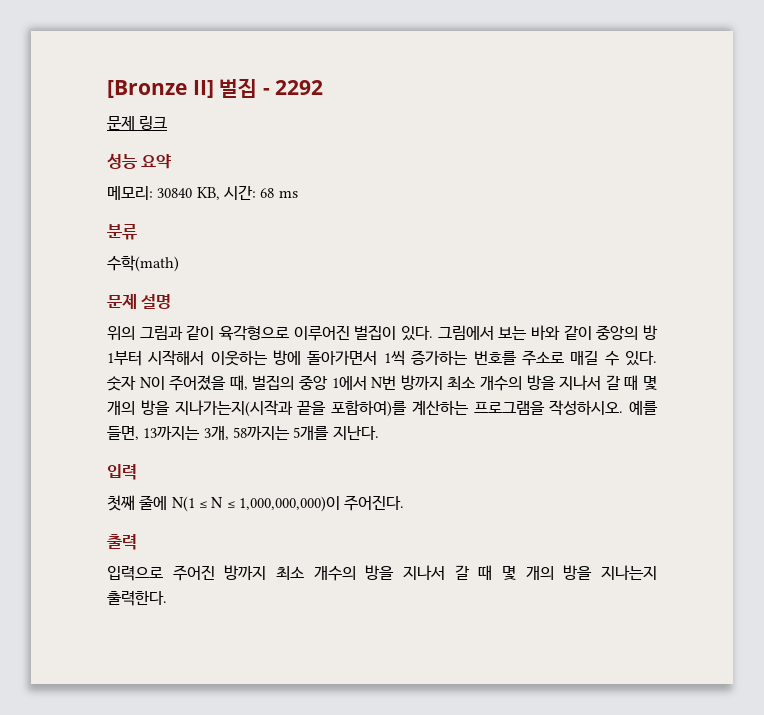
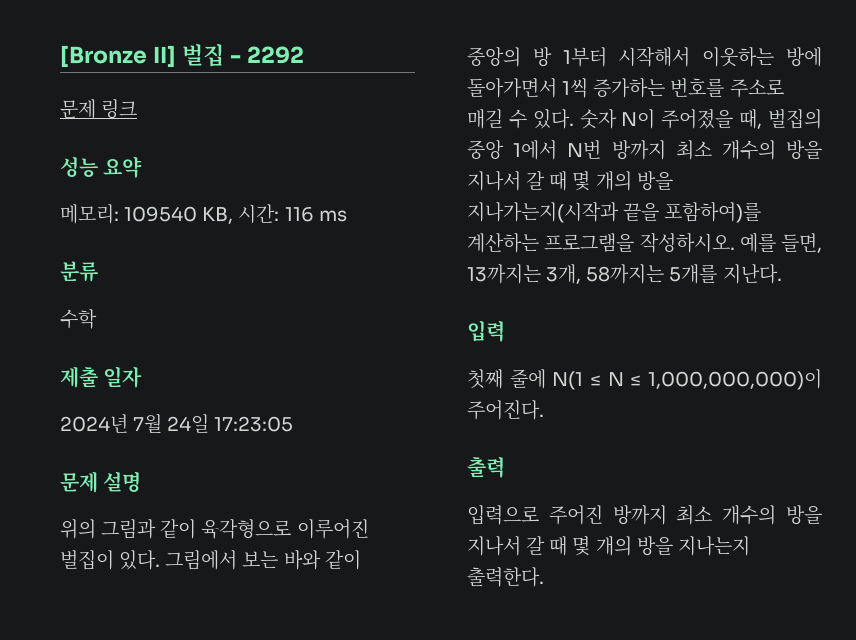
[157,188,193,198] 30840 -> [124,206,198,222] 109540
[260,188,275,198] 68 -> [284,207,314,222] 116
[107,255,179,272] 수학(math) -> [60,309,97,329] [60,366,143,388] [60,413,294,433] 수학 // 제출 일자 // 2024년 7월 24일 17:23:05

